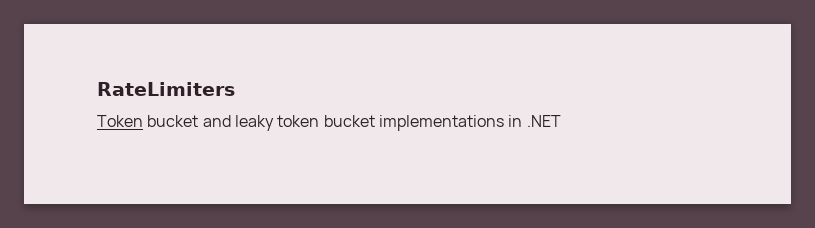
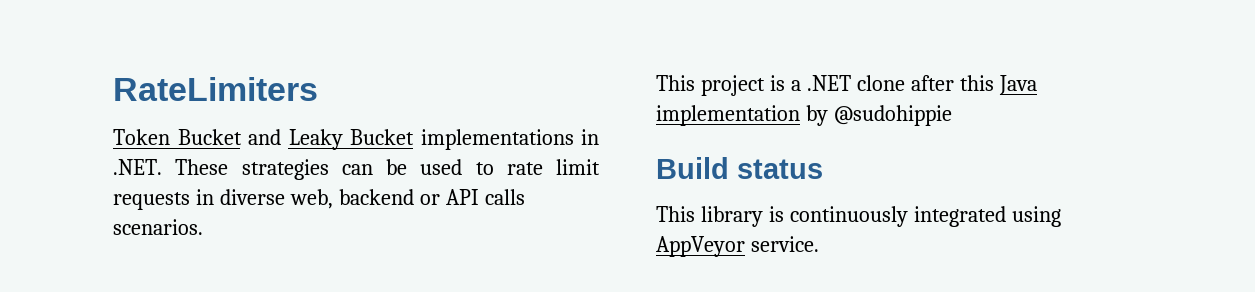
[147,115,561,131] bucket and leaky token bucket implementations in .NET -> [177,129,599,150] [113,159,600,180] [113,189,525,210] [113,219,203,235] [656,75,1037,96] [656,105,952,126] [656,157,823,179] [656,206,1061,227] [656,236,819,257] Bucket and Leaky Bucket implementations in .NET. These strategies can be used to rate limit requests in diverse web, backend or API calls scenarios. // This project is a .NET clone after this Java implementation by @sudohippie // Build status // This library is continuously integrated using AppVeyor service.

